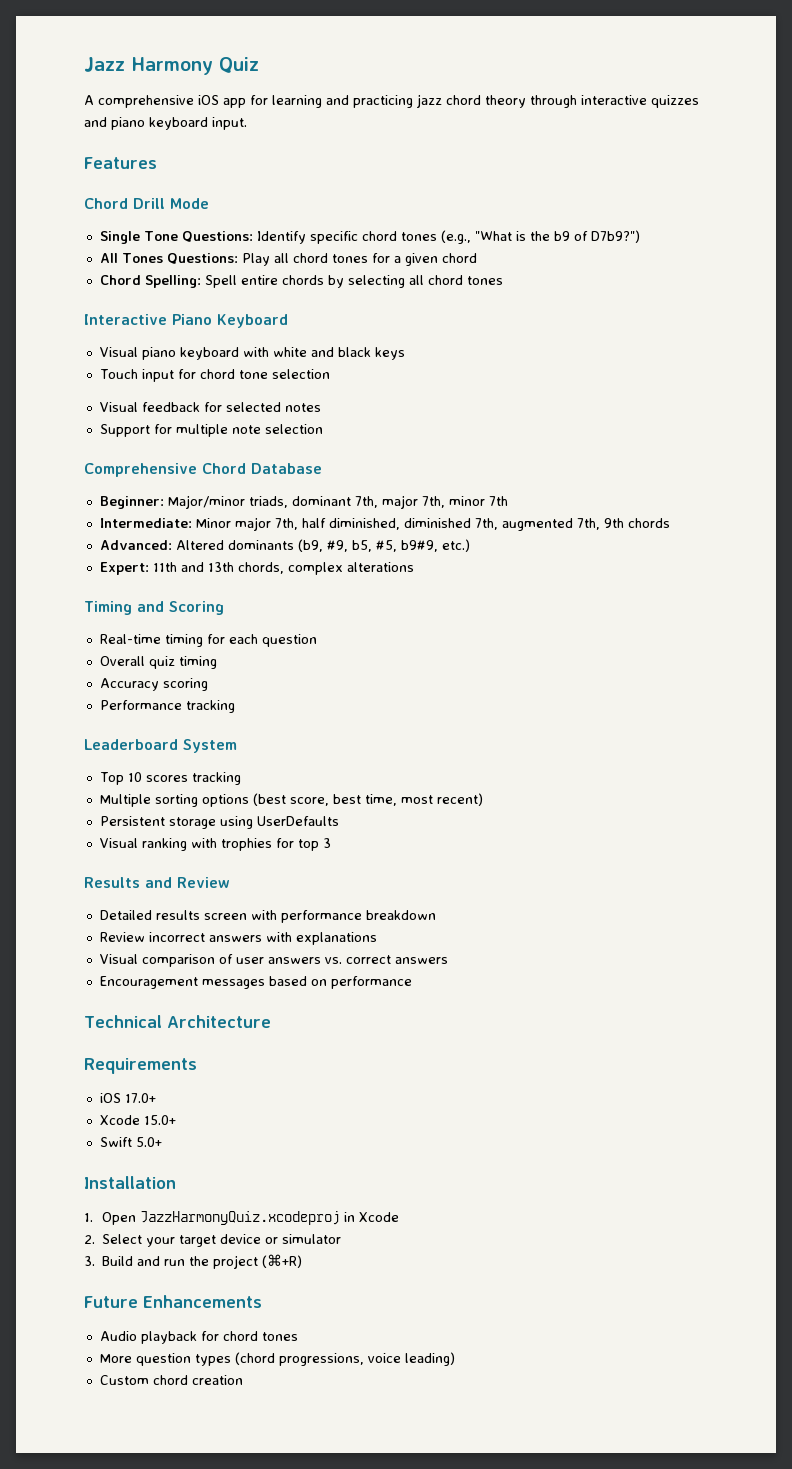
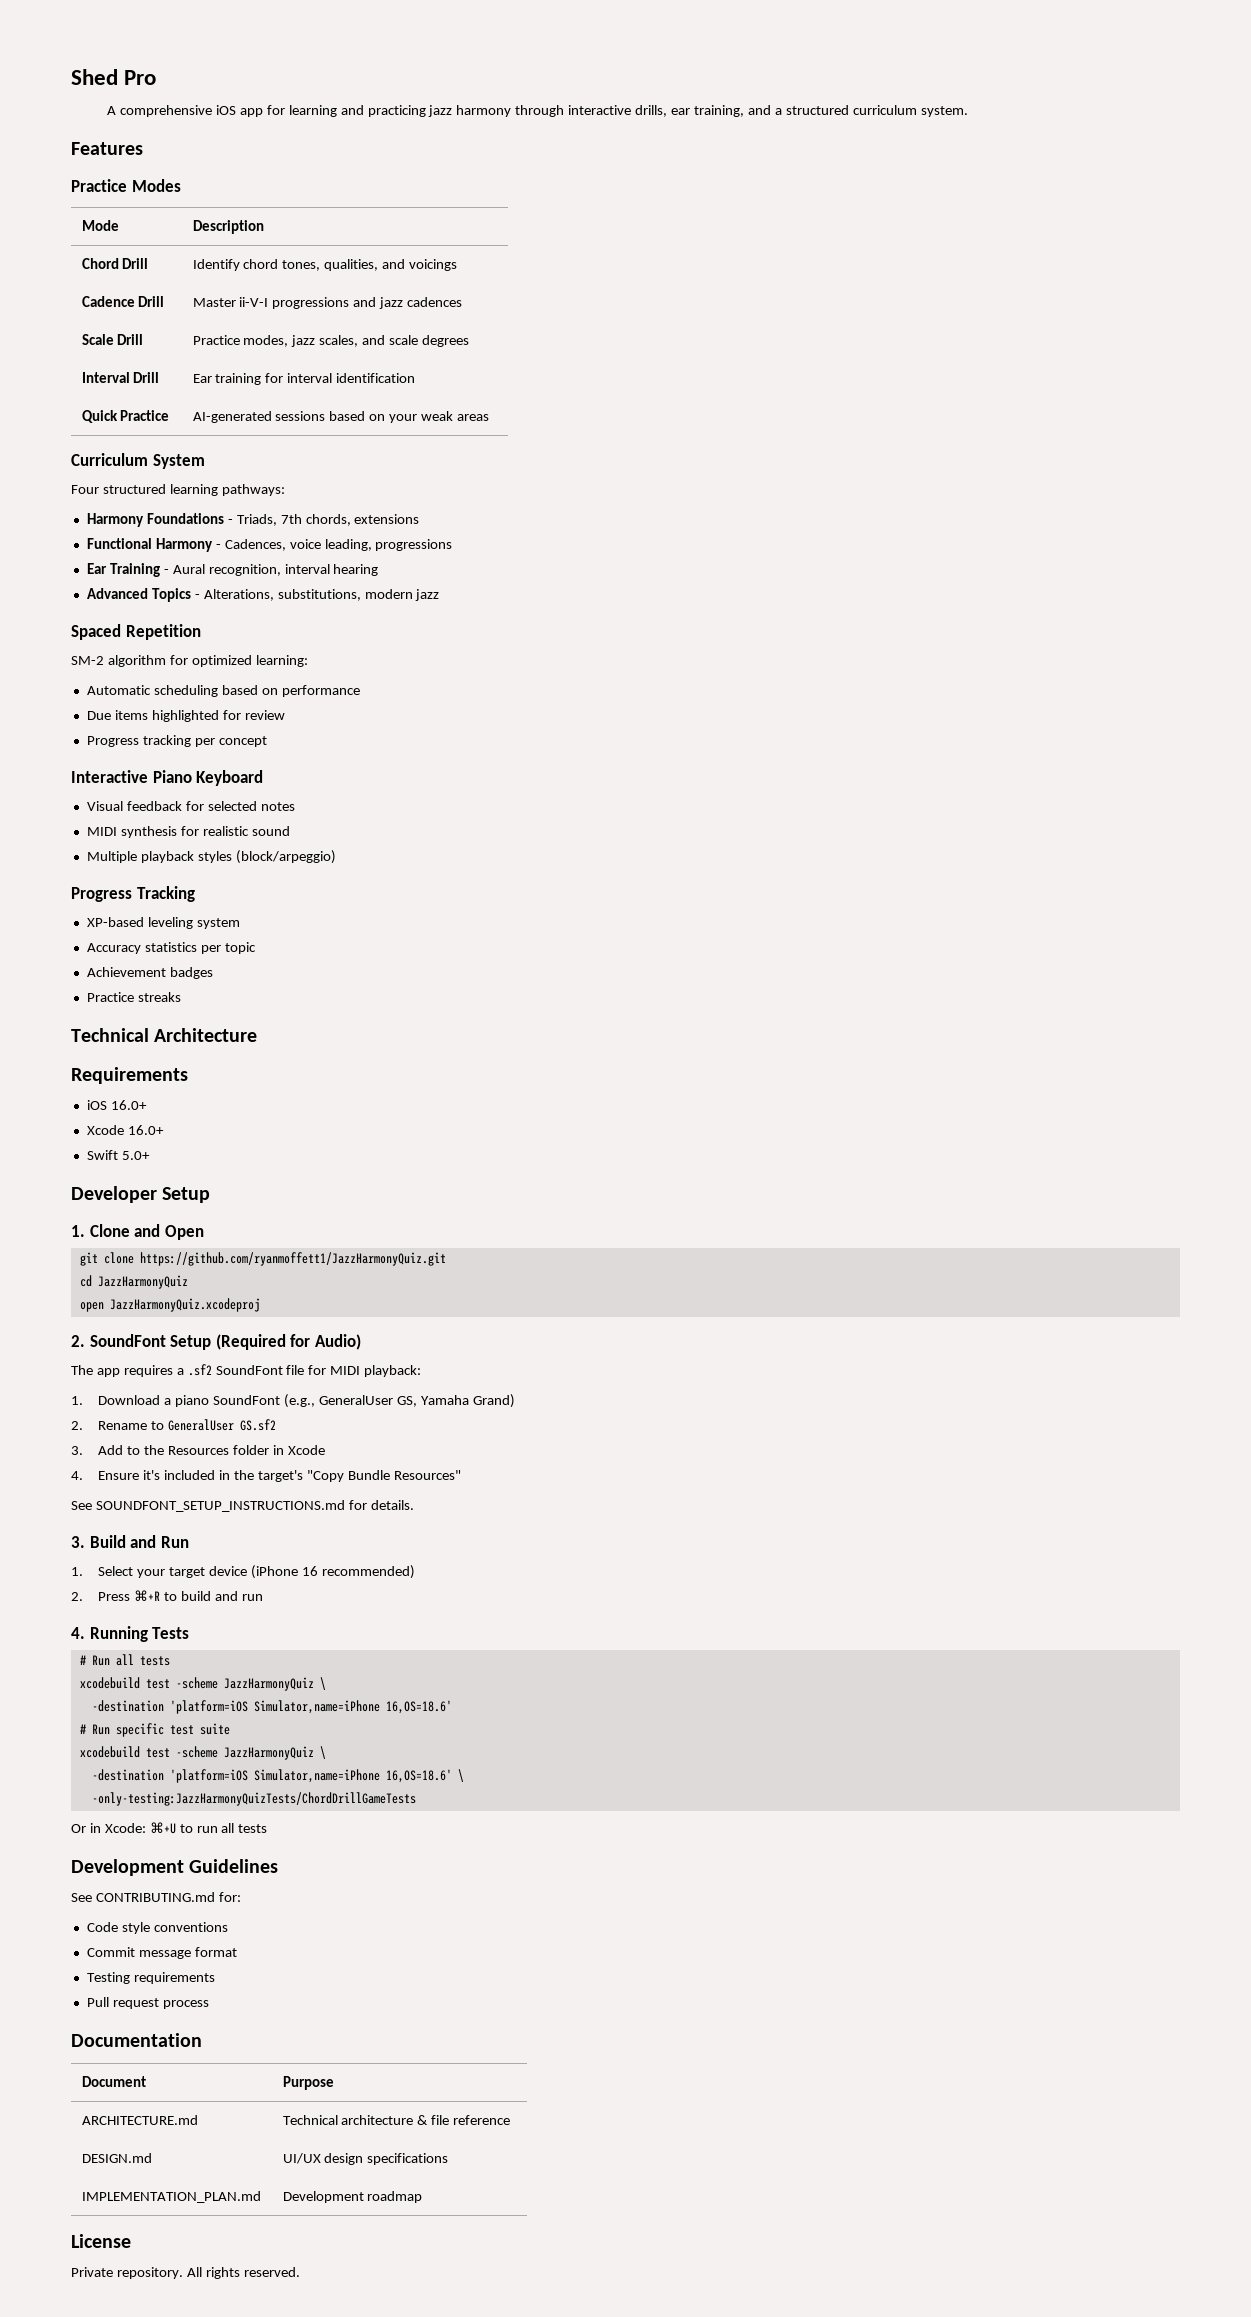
[84,57,259,75] Jazz Harmony Quiz -> [71,69,157,85] Shed Pro
[446,95,699,108] [84,117,247,130] [84,157,157,169] [84,198,209,209] [99,230,640,244] [99,253,477,266] [99,275,503,288] [84,314,288,328] [99,347,405,360] [99,369,330,382] chord theory through interactive quizzes and piano keyboard input. // Features // Chord Drill Mode // Single Tone Questions: Identify specific chord tones (e.g., "What is the b9 of D7b9?") // All Tones Questions: Play all chord tones for a given chord // Chord Spelling: Spell entire chords by selecting all chord tones // Interactive Piano Keyboard // Visual piano keyboard with white and black keys // Touch input for chord tone selection -> [456,105,968,117] [71,142,143,155] [71,179,181,192] [81,220,119,231] [192,220,264,234] [81,258,149,269] [192,259,458,271] [81,296,165,307] [192,297,463,309] [81,334,144,345] [192,335,470,347] [81,372,160,383] [192,373,416,385] [81,410,170,423] [192,411,490,423] [71,453,205,469] [71,484,285,496] [86,513,420,527] [86,538,453,552] [86,563,379,577] [86,588,440,602] [71,624,201,640] [71,655,308,667] [86,685,360,697] [86,710,285,722] [86,735,267,747] [71,770,264,786] harmony through interactive drills, ear training, and a structured curriculum system. // Features // Practice Modes // Mode | Description // Chord Drill | Identify chord tones, qualities, and voicings // Cadence Drill | Master ii-V-I progressions and jazz cadences // Scale Drill | Practice modes, jazz scales, and scale degrees // Interval Drill | Ear training for interval identification // Quick Practice | AI-generated sessions based on your weak areas // Curriculum System // Four structured learning pathways: // Harmony Foundations - Triads, 7th chords, extensions // Functional Harmony - Cadences, voice leading, progressions // Ear Training - Aural recognition, interval hearing // Advanced Topics - Alterations, substitutions, modern jazz // Spaced Repetition // SM-2 algorithm for optimized learning: // Automatic scheduling based on performance // Due items highlighted for review // Progress tracking per concept // Interactive Piano Keyboard
[99,424,323,437] [84,463,322,477] [99,495,508,509] [99,517,670,531] [99,539,470,552] [99,562,414,575] [84,601,224,615] [99,634,317,647] [99,656,217,669] [99,678,208,691] [99,700,235,713] [84,739,237,753] [99,772,241,785] [99,793,483,807] [99,816,339,829] [99,838,331,851] [84,877,230,888] [99,910,436,923] [99,932,377,945] [99,954,448,967] [99,976,412,989] Support for multiple note selection // Comprehensive Chord Database // Beginner: Major/minor triads, dominant 7th, major 7th, minor 7th // Intermediate: Minor major 7th, half diminished, diminished 7th, augmented 7th, 9th chords // Advanced: Altered dominants (b9, #9, b5, #5, b9#9, etc.) // Expert: 11th and 13th chords, complex alterations // Timing and Scoring // Real-time timing for each question // Overall quiz timing // Accuracy scoring // Performance tracking // Leaderboard System // Top 10 scores tracking // Multiple sorting options (best score, best time, most recent) // Persistent storage using UserDefaults // Visual ranking with trophies for top 3 // Results and Review // Detailed results screen with performance breakdown // Review incorrect answers with explanations // Visual comparison of user answers vs. correct answers // Encouragement messages based on performance -> [86,826,290,838] [86,850,336,864] [71,886,195,902] [86,917,240,929] [86,942,256,954] [86,967,213,979] [86,992,181,1002] MIDI synthesis for realistic sound // Multiple playback styles (block/arpeggio) // Progress Tracking // XP-based leveling system // Accuracy statistics per topic // Achievement badges // Practice streaks
[124,1093,156,1103] [99,1115,176,1125] 17.0+ // Xcode 15.0+ -> [110,1100,147,1110] [86,1125,164,1135] 16.0+ // Xcode 16.0+
[84,1176,176,1189] [84,1211,399,1225] [84,1234,342,1247] [84,1254,303,1269] [84,1295,262,1308] [99,1331,298,1344] [99,1352,455,1366] [99,1375,243,1385] Installation // 1. Open JazzHarmonyQuiz.xcodeproj in Xcode // 2. Select your target device or simulator // 3. Build and run the project (⌘+R) // Future Enhancements // Audio playback for chord tones // More question types (chord progressions, voice leading) // Custom chord creation -> [71,1186,211,1203] [71,1224,204,1240] [79,1252,446,1266] [79,1275,188,1289] [79,1298,260,1312] [71,1334,361,1350] [71,1364,422,1377] [71,1394,515,1408] [71,1419,277,1431] [71,1445,325,1455] [71,1470,461,1482] [71,1500,414,1512] [71,1535,189,1548] [71,1565,415,1579] [71,1590,263,1601] [71,1626,190,1642] [79,1654,170,1666] [79,1677,326,1691] [91,1700,452,1714] [79,1723,230,1737] [79,1746,326,1760] [91,1769,464,1783] [91,1792,416,1806] [71,1822,268,1834] [71,1859,279,1876] [71,1892,241,1902] [86,1922,228,1934] [86,1947,237,1959] [86,1972,215,1984] [86,1997,209,2009] [71,2033,202,2047] [81,2076,146,2087] [282,2076,334,2090] [81,2115,198,2125] [282,2115,511,2125] [81,2153,152,2163] [282,2153,449,2165] [81,2191,261,2203] [282,2191,423,2203] [71,2234,131,2248] [71,2267,300,2279] Developer Setup // 1. Clone and Open // git clone https://github.com/ryanmoffett1/JazzHarmonyQuiz.git // cd JazzHarmonyQuiz // open JazzHarmonyQuiz.xcodeproj // 2. SoundFont Setup (Required for Audio) // The app requires a .sf2 SoundFont file for MIDI playback: // 1. Download a piano SoundFont (e.g., GeneralUser GS, Yamaha Grand) // 2. Rename to GeneralUser GS.sf2 // 3. Add to the Resources folder in Xcode // 4. Ensure it's included in the target's "Copy Bundle Resources" // See SOUNDFONT_SETUP_INSTRUCTIONS.md for details. // 3. Build and Run // 1. Select your target device (iPhone 16 recommended) // 2. Press ⌘+R to build and run // 4. Running Tests // # Run all tests // xcodebuild test -scheme JazzHarmonyQuiz \ // -destination 'platform=iOS Simulator,name=iPhone 16,OS=18.6' // # Run specific test suite // xcodebuild test -scheme JazzHarmonyQuiz \ // -destination 'platform=iOS Simulator,name=iPhone 16,OS=18.6' \ // -only-testing:JazzHarmonyQuizTests/ChordDrillGameTests // Or in Xcode: ⌘+U to run all tests // Development Guidelines // See CONTRIBUTING.md for: // Code style conventions // Commit message format // Testing requirements // Pull request process // Documentation // Document | Purpose // ARCHITECTURE.md | Technical architecture & file reference // DESIGN.md | UI/UX design specifications // IMPLEMENTATION_PLAN.md | Development roadmap // License // Private repository. All rights reserved.

